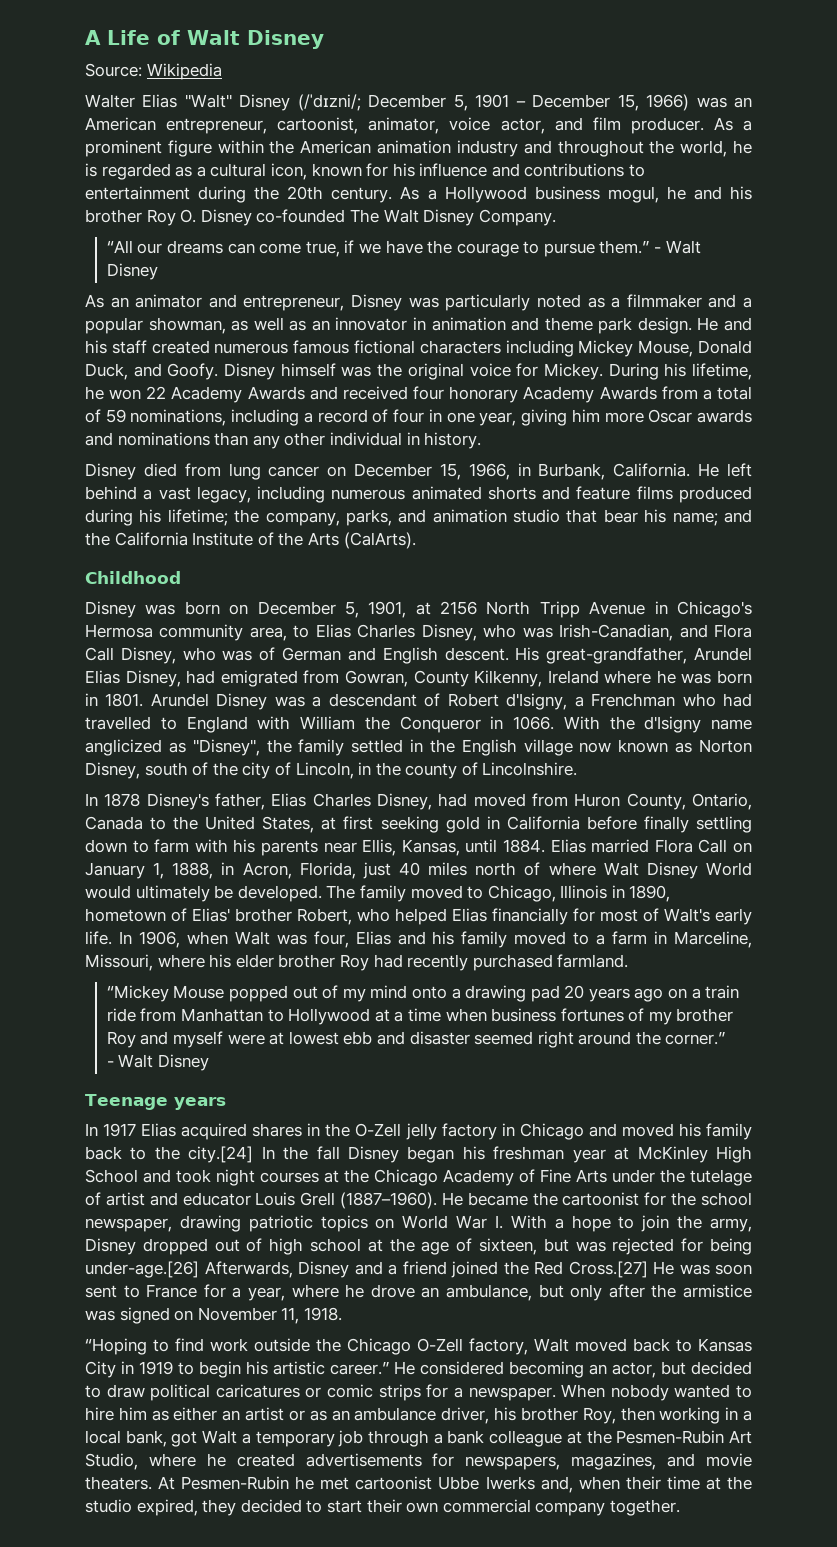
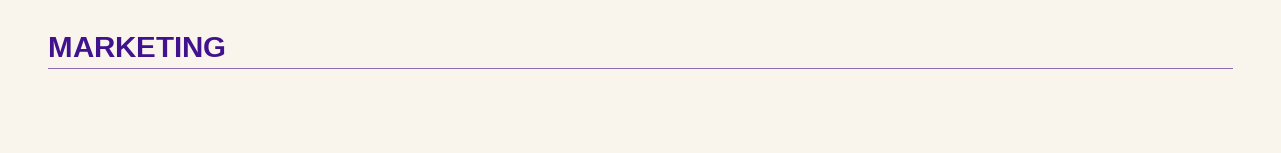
[85,30,324,49] [85,63,222,80] [85,94,752,111] [85,117,753,134] [85,140,753,157] [85,163,646,180] [85,186,753,203] [85,209,556,226] [106,240,701,257] [106,263,158,280] [85,294,752,311] [85,317,752,334] [85,340,752,357] [85,363,752,380] [85,386,752,403] [85,409,753,426] [85,432,482,449] [85,463,752,480] [85,486,752,503] [85,509,752,526] [85,532,416,549] [85,571,181,584] [85,601,752,618] [85,624,752,641] [85,647,752,664] [85,670,753,687] [85,693,752,710] [85,716,752,733] [85,739,752,756] [85,762,578,779] [85,793,752,810] [85,816,752,833] [85,839,753,856] [85,862,752,879] [85,885,671,902] [85,908,752,925] [85,931,752,948] [85,954,629,971] [106,985,740,1002] [106,1008,734,1025] [106,1031,726,1048] [106,1054,209,1071] [85,1094,226,1110] [85,1123,753,1140] [85,1146,753,1163] [85,1169,752,1186] [85,1192,752,1209] [85,1215,752,1232] [85,1238,752,1255] [85,1261,752,1278] [85,1284,753,1301] [85,1307,342,1324] [85,1338,752,1355] [85,1361,752,1378] [85,1384,752,1401] [85,1407,753,1424] [85,1430,752,1447] [85,1453,752,1470] [85,1476,753,1493] [85,1499,680,1516] A Life of Walt Disney // Source: Wikipedia // Walter Elias "Walt" Disney (/ˈdɪzni/; December 5, 1901 – December 15, 1966) was an American entrepreneur, cartoonist, animator, voice actor, and film producer. As a prominent figure within the American animation industry and throughout the world, he is regarded as a cultural icon, known for his influence and contributions to entertainment during the 20th century. As a Hollywood business mogul, he and his brother Roy O. Disney co-founded The Walt Disney Company. // “All our dreams can come true, if we have the courage to pursue them.” - Walt Disney // As an animator and entrepreneur, Disney was particularly noted as a filmmaker and a popular showman, as well as an innovator in animation and theme park design. He and his staff created numerous famous fictional characters including Mickey Mouse, Donald Duck, and Goofy. Disney himself was the original voice for Mickey. During his lifetime, he won 22 Academy Awards and received four honorary Academy Awards from a total of 59 nominations, including a record of four in one year, giving him more Oscar awards and nominations than any other individual in history. // Disney died from lung cancer on December 15, 1966, in Burbank, California. He left behind a vast legacy, including numerous animated shorts and feature films produced during his lifetime; the company, parks, and animation studio that bear his name; and the California Institute of the Arts (CalArts). // Childhood // Disney was born on December 5, 1901, at 2156 North Tripp Avenue in Chicago's Hermosa community area, to Elias Charles Disney, who was Irish-Canadian, and Flora Call Disney, who was of German and English descent. His great-grandfather, Arundel Elias Disney, had emigrated from Gowran, County Kilkenny, Ireland where he was born in 1801. Arundel Disney was a descendant of Robert d'Isigny, a Frenchman who had travelled to England with William the Conqueror in 1066. With the d'Isigny name anglicized as "Disney", the family settled in the English village now known as Norton Disney, south of the city of Lincoln, in the county of Lincolnshire. // In 1878 Disney's father, Elias Charles Disney, had moved from Huron County, Ontario, Canada to the United States, at first seeking gold in California before finally settling down to farm with his parents near Ellis, Kansas, until 1884. Elias married Flora Call on January 1, 1888, in Acron, Florida, just 40 miles north of where Walt Disney World would ultimately be developed. The family moved to Chicago, Illinois in 1890, hometown of Elias' brother Robert, who helped Elias financially for most of Walt's early life. In 1906, when Walt was four, Elias and his family moved to a farm in Marceline, Missouri, where his elder brother Roy had recently purchased farmland. // “Mickey Mouse popped out of my mind onto a drawing pad 20 years ago on a train ride from Manhattan to Hollywood at a time when business fortunes of my brother Roy and myself were at lowest ebb and disaster seemed right around the corner.” // - Walt Disney // Teenage years // In 1917 Elias acquired shares in the O-Zell jelly factory in Chicago and moved his family back to the city.[24] In the fall Disney began his freshman year at McKinley High School and took night courses at the Chicago Academy of Fine Arts under the tutelage of artist and educator Louis Grell (1887–1960). He became the cartoonist for the school newspaper, drawing patriotic topics on World War I. With a hope to join the army, Disney dropped out of high school at the age of sixteen, but was rejected for being under-age.[26] Afterwards, Disney and a friend joined the Red Cross.[27] He was soon sent to France for a year, where he drove an ambulance, but only after the armistice was signed on November 11, 1918. // “Hoping to find work outside the Chicago O-Zell factory, Walt moved back to Kansas City in 1919 to begin his artistic career.” He considered becoming an actor, but decided to draw political caricatures or comic strips for a newspaper. When nobody wanted to hire him as either an artist or as an ambulance driver, his brother Roy, then working in a local bank, got Walt a temporary job through a bank colleague at the Pesmen-Rubin Art Studio, where he created advertisements for newspapers, magazines, and movie theaters. At Pesmen-Rubin he met cartoonist Ubbe Iwerks and, when their time at the studio expired, they decided to start their own commercial company together. -> [48,37,226,57] MARKETING

